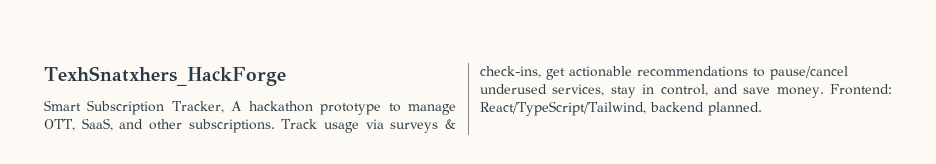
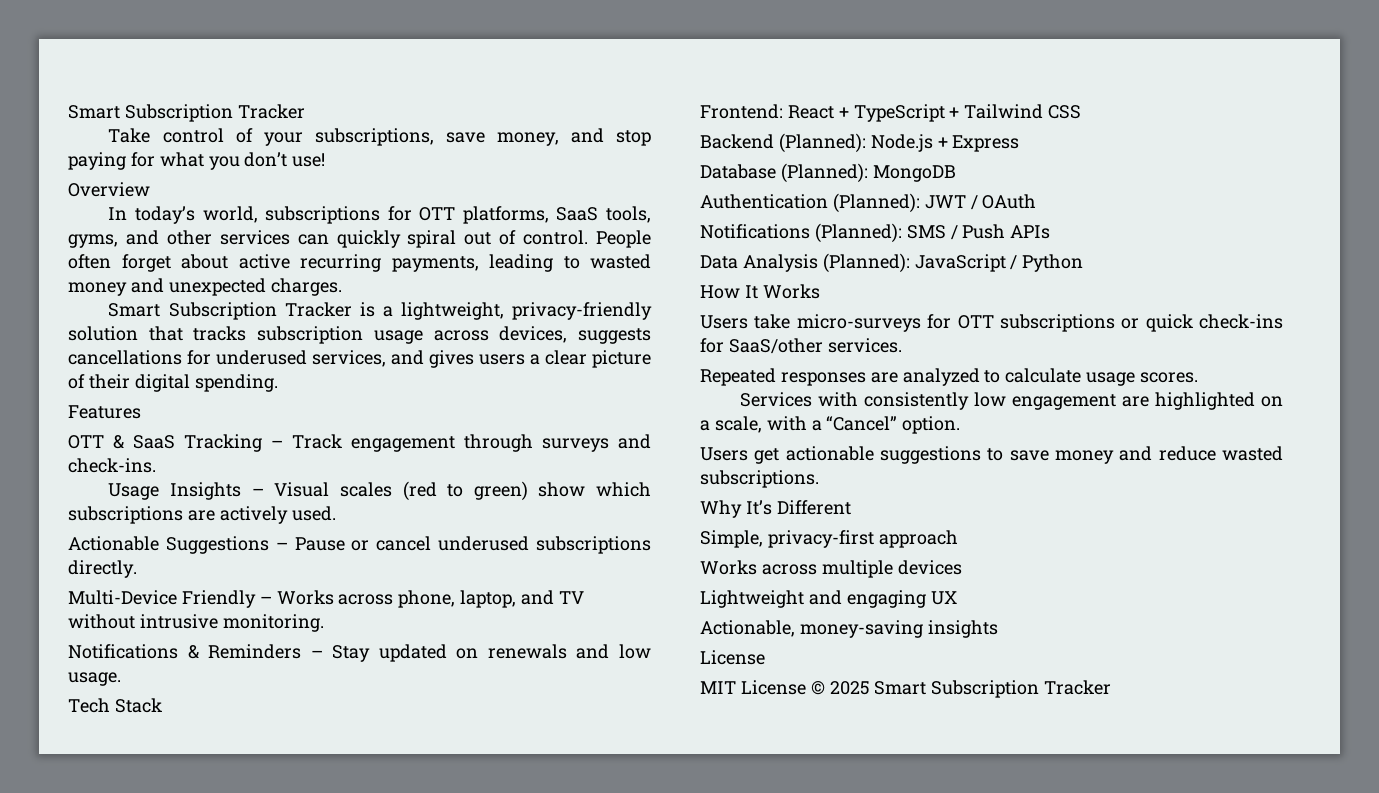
[44,66,286,86] [44,100,456,115] [44,118,457,133] [480,66,848,80] [480,84,892,98] [480,101,762,116] TexhSnatxhers_HackForge // Smart Subscription Tracker, A hackathon prototype to manage OTT, SaaS, and other subscriptions. Track usage via surveys & check-ins, get actionable recommendations to pause/cancel underused services, stay in control, and save money. Frontend: React/TypeScript/Tailwind, backend planned. -> [68,104,305,122] [108,128,651,146] [68,152,326,170] [68,182,150,197] [108,206,652,224] [68,230,651,248] [68,254,651,272] [68,278,342,296] [108,302,652,320] [68,326,651,344] [68,350,651,368] [68,374,278,392] [68,405,141,419] [68,434,651,452] [68,458,156,473] [108,481,651,501] [68,506,336,524] [68,536,651,554] [68,560,137,578] [68,590,584,608] [68,614,324,632] [68,644,651,662] [68,672,121,686] [68,698,162,713] [700,104,1082,122] [700,133,1020,153] [700,163,956,183] [700,193,1037,213] [700,223,1051,243] [700,253,1084,273] [700,284,820,299] [700,314,1283,332] [700,338,902,354] [700,368,1199,386] [740,392,1283,410] [700,416,961,434] [700,446,1283,464] [700,470,819,488] [700,500,851,518] [700,530,958,548] [700,560,962,578] [700,590,957,608] [700,620,998,638] [700,650,765,665] [700,680,1112,698] Smart Subscription Tracker // Take control of your subscriptions, save money, and stop paying for what you don’t use! // Overview // In today’s world, subscriptions for OTT platforms, SaaS tools, gyms, and other services can quickly spiral out of control. People often forget about active recurring payments, leading to wasted money and unexpected charges. // Smart Subscription Tracker is a lightweight, privacy-friendly solution that tracks subscription usage across devices, suggests cancellations for underused services, and gives users a clear picture of their digital spending. // Features // OTT & SaaS Tracking – Track engagement through surveys and check-ins. // Usage Insights – Visual scales (red to green) show which subscriptions are actively used. // Actionable Suggestions – Pause or cancel underused subscriptions directly. // Multi-Device Friendly – Works across phone, laptop, and TV without intrusive monitoring. // Notifications & Reminders – Stay updated on renewals and low usage. // Tech Stack // Frontend: React + TypeScript + Tailwind CSS // Backend (Planned): Node.js + Express // Database (Planned): MongoDB // Authentication (Planned): JWT / OAuth // Notifications (Planned): SMS / Push APIs // Data Analysis (Planned): JavaScript / Python // How It Works // Users take micro-surveys for OTT subscriptions or quick check-ins for SaaS/other services. // Repeated responses are analyzed to calculate usage scores. // Services with consistently low engagement are highlighted on a scale, with a “Cancel” option. // Users get actionable suggestions to save money and reduce wasted subscriptions. // Why It’s Different // Simple, privacy-first approach // Works across multiple devices // Lightweight and engaging UX // Actionable, money-saving insights // License // MIT License © 2025 Smart Subscription Tracker

